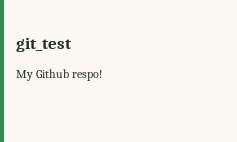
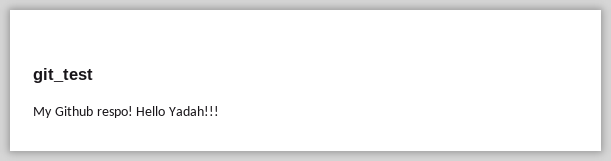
(103, 75) none -> [136,106,220,116] Hello Yadah!!!

